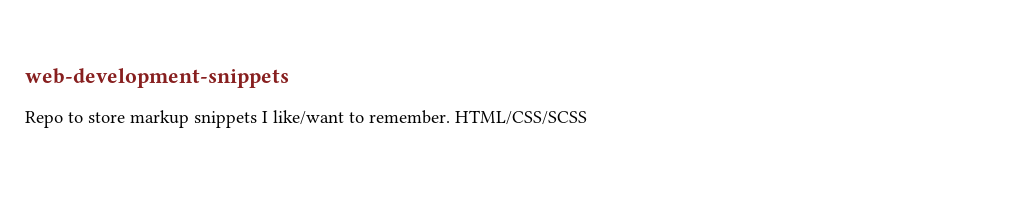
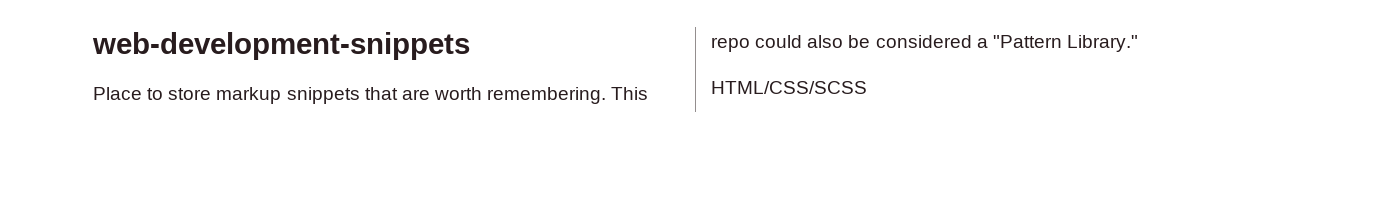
[25,111,63,128] Repo -> [93,87,142,100] Place
[262,110,450,125] I like/want to remember. -> [364,87,649,104] [711,35,1138,52] that are worth remembering. This repo could also be considered a "Pattern Library." //

